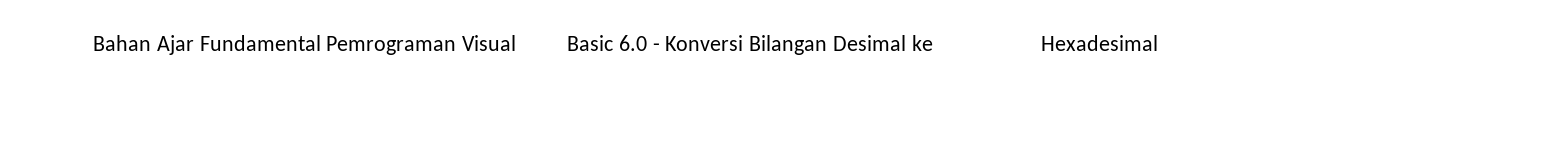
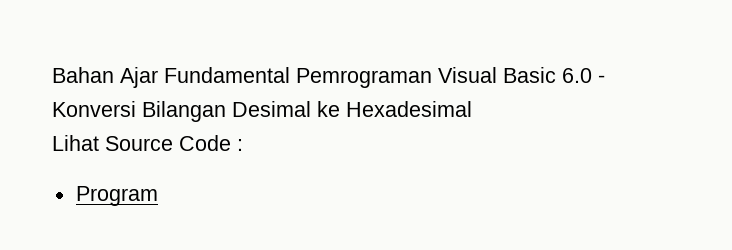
(1158, 43) none -> [52,135,243,151] [75,186,158,206] // Lihat Source Code : // Program

